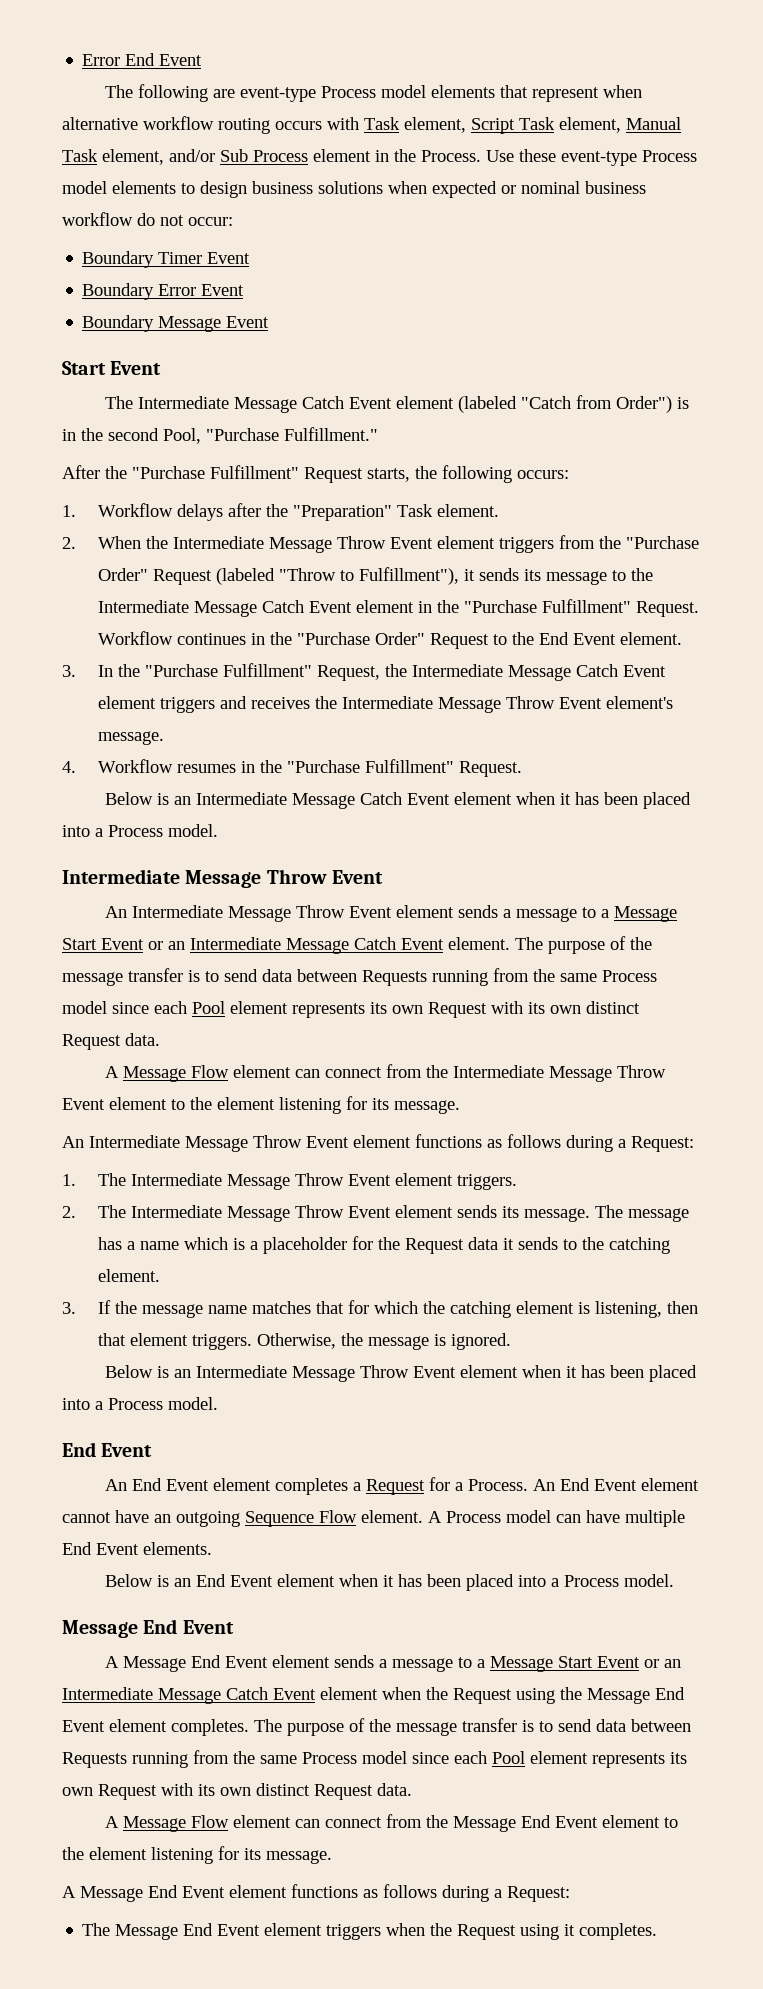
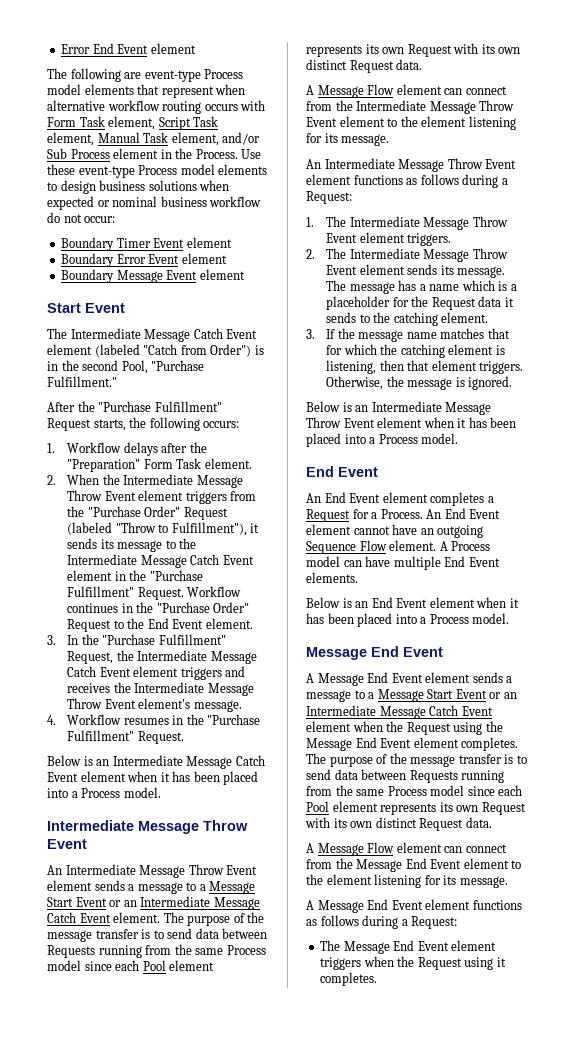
(203, 60) none -> [150,43,196,54] element
(359, 123) none -> [47,117,76,127] Form
(251, 258) none -> [186,237,232,248] element
(245, 290) none -> [181,253,227,264] element
(270, 322) none -> [199,269,245,280] element
(393, 513) none -> [143,459,173,469] Form

